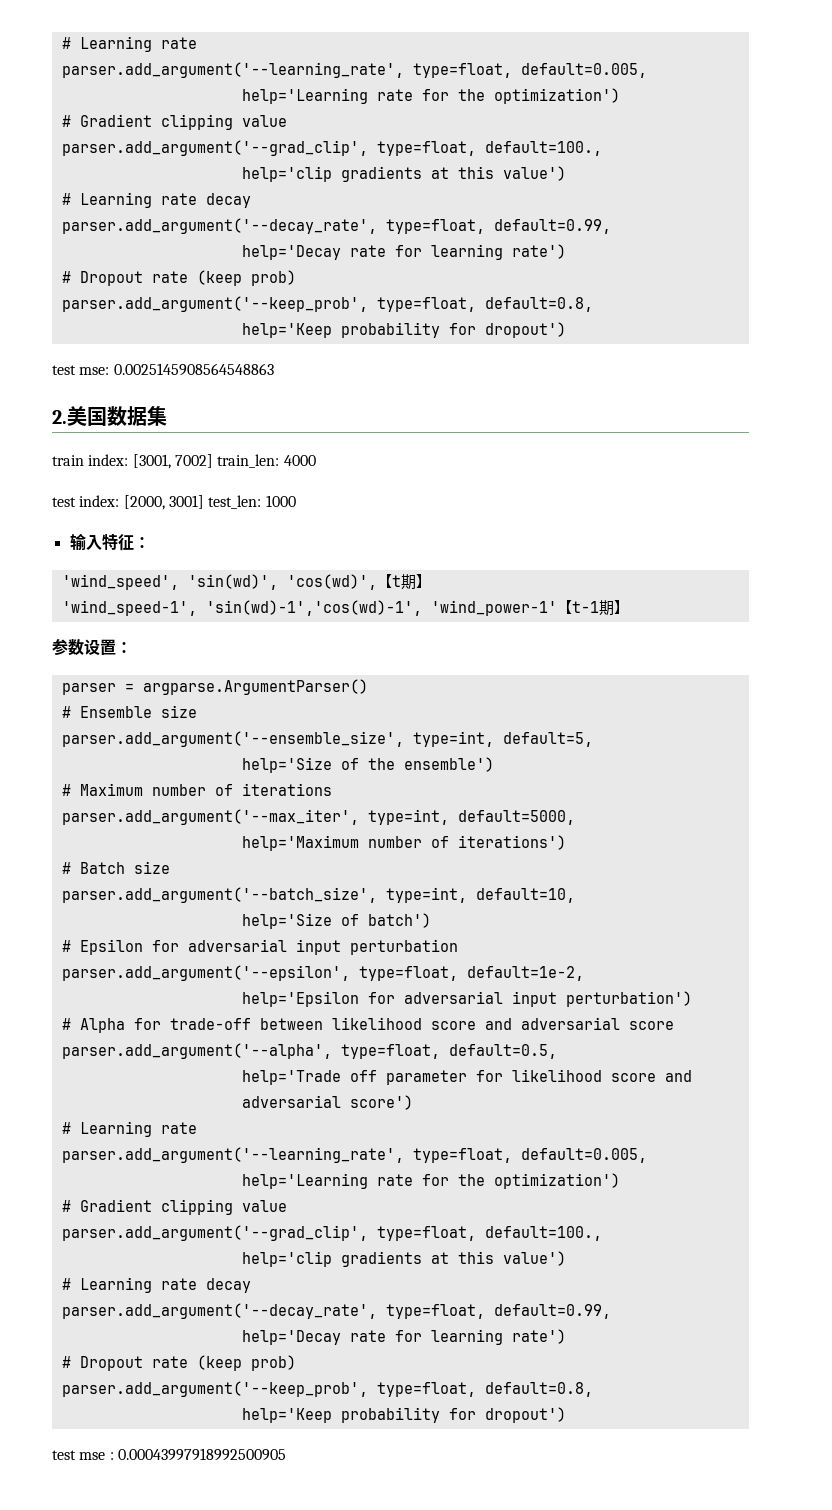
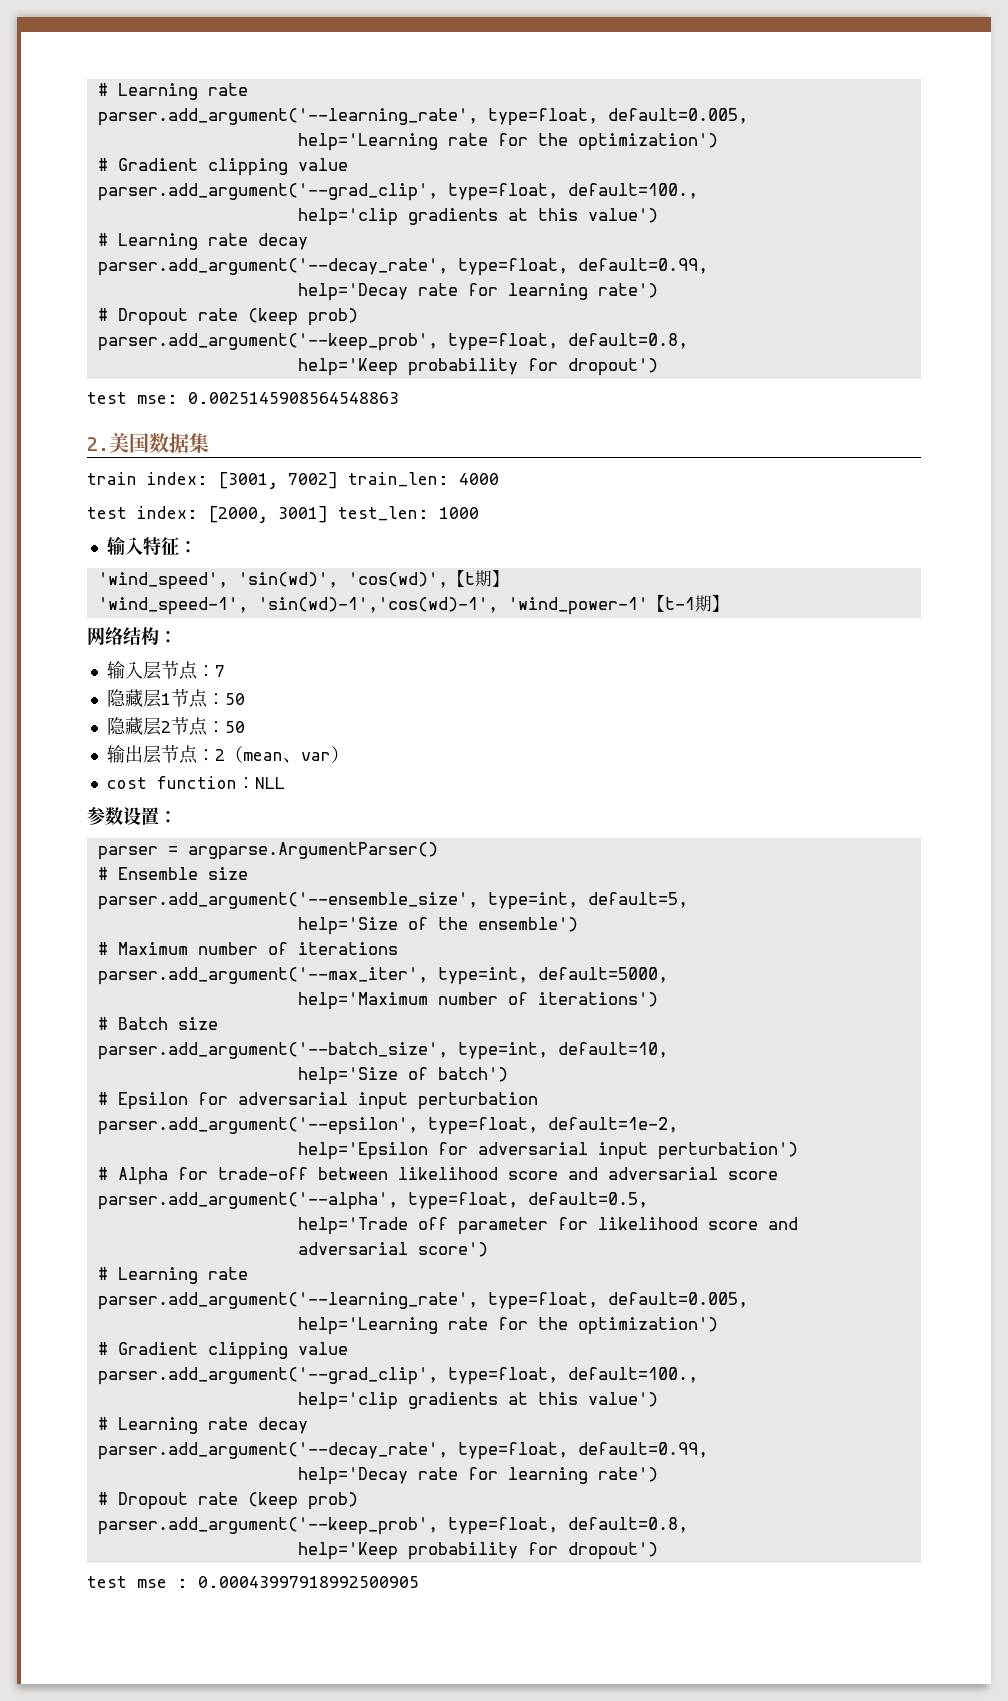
(629, 607) none -> [87,627,177,646] [106,661,225,680] [106,689,245,708] [106,717,245,736] [106,745,349,764] [106,776,285,789] // 网络结构： // 输入层节点：7 // 隐藏层1节点：50 // 隐藏层2节点：50 // 输出层节点：2（mean、var） // cost function：NLL

